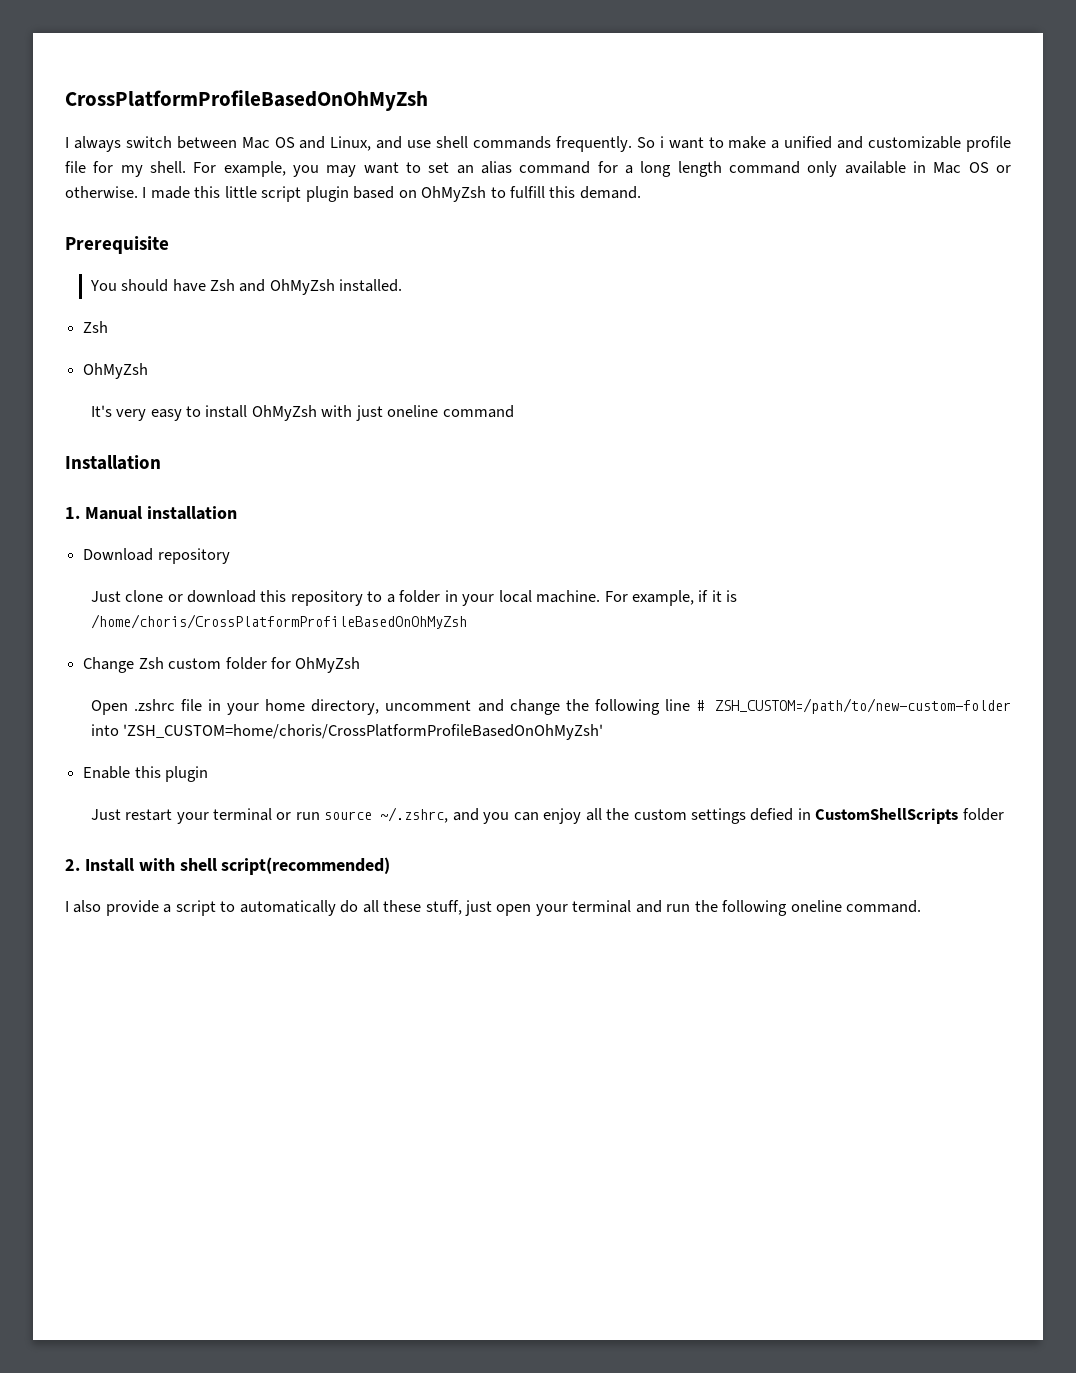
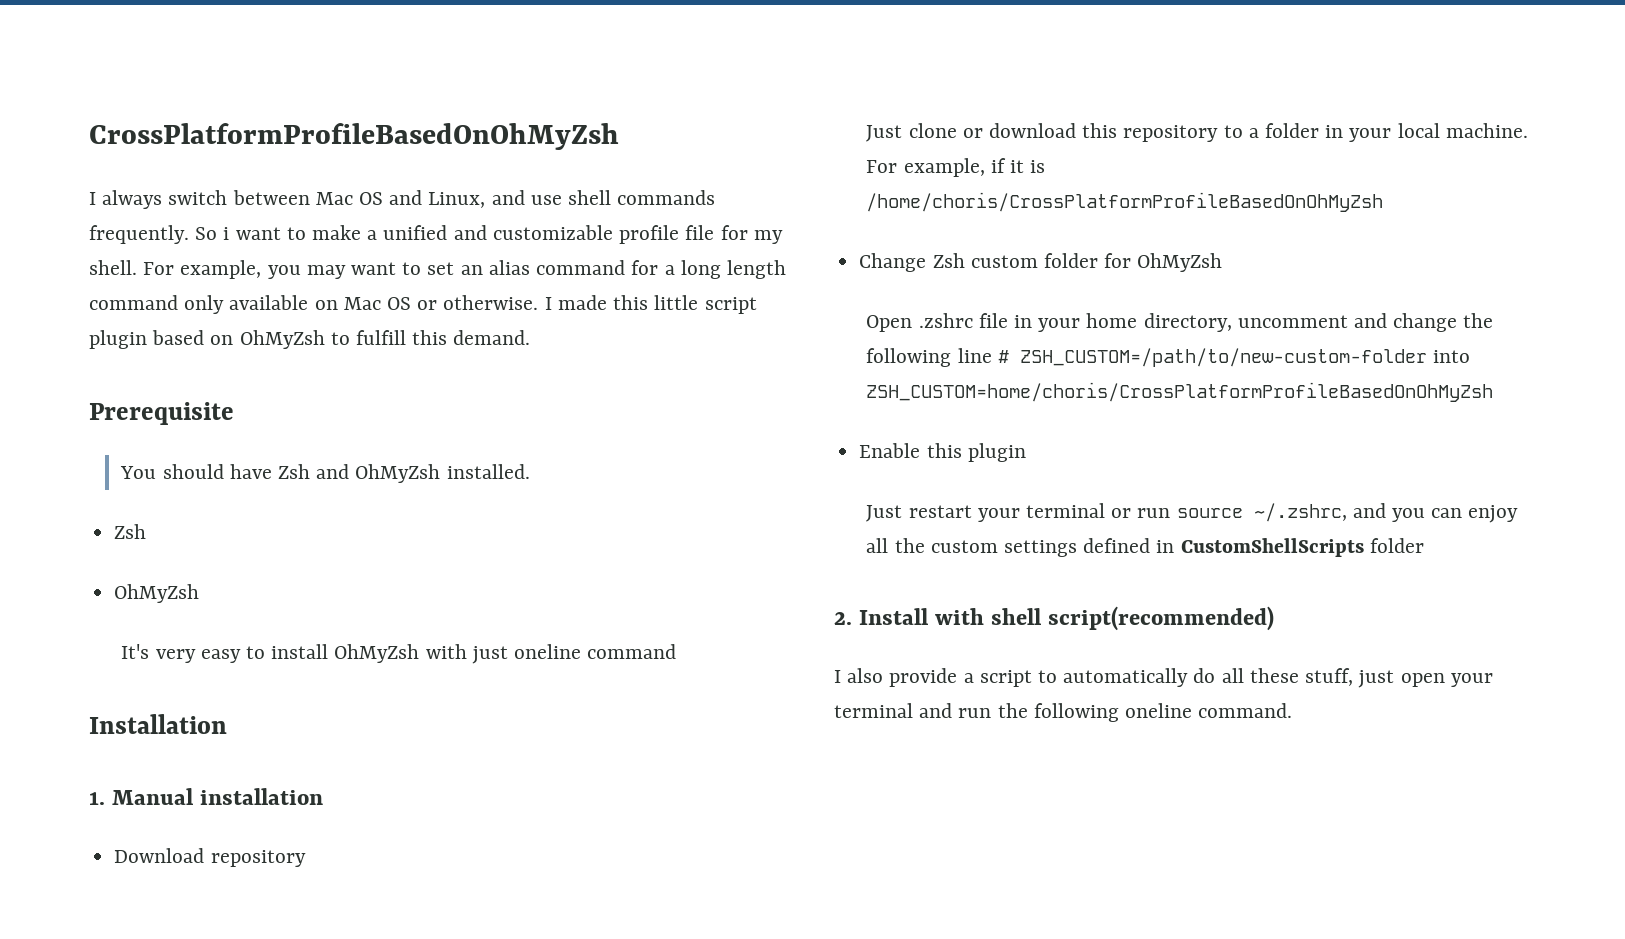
[913,161,927,173] in -> [314,300,338,310] on
[123,724,604,740] 'ZSH_CUSTOM=home/choris/CrossPlatformProfileBasedOnOhMyZsh' -> [866,382,1494,402] ZSH_CUSTOM=home/choris/CrossPlatformProfileBasedOnOhMyZsh
[750,808,794,821] defied -> [1083,538,1151,553] defined

